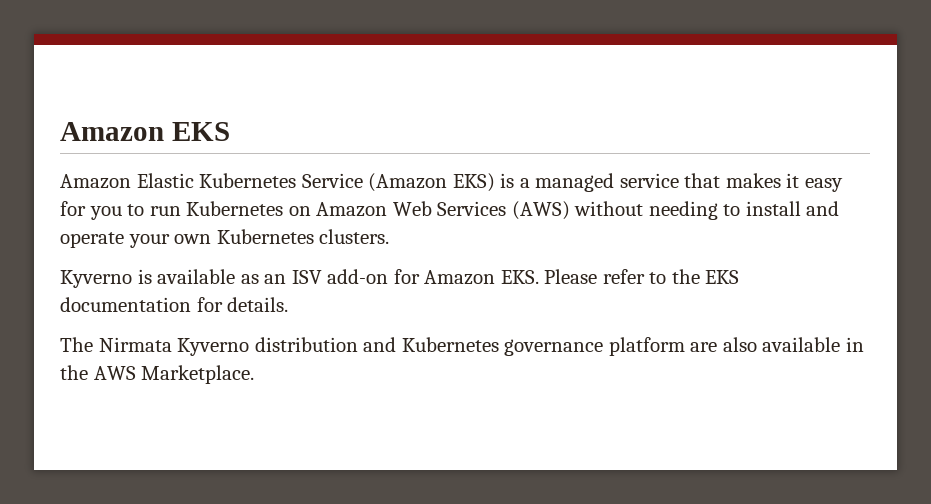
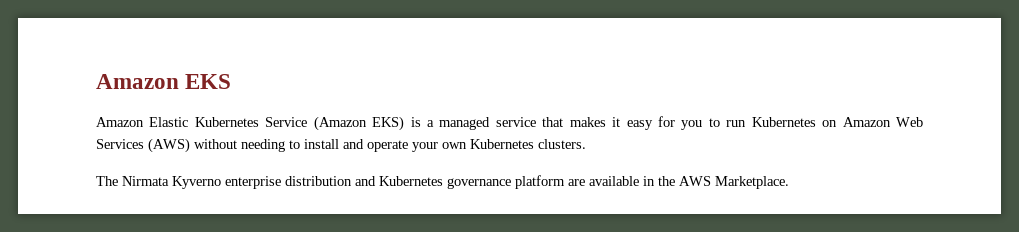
[60,269,740,288] [60,297,289,312] // Kyverno is available as an ISV add-on for Amazon EKS. Please refer to the EKS documentation for details. -> (586, 144) none
(250, 347) none -> [225,176,281,189] enterprise
[722,337,757,352] also -> (585, 182) none

